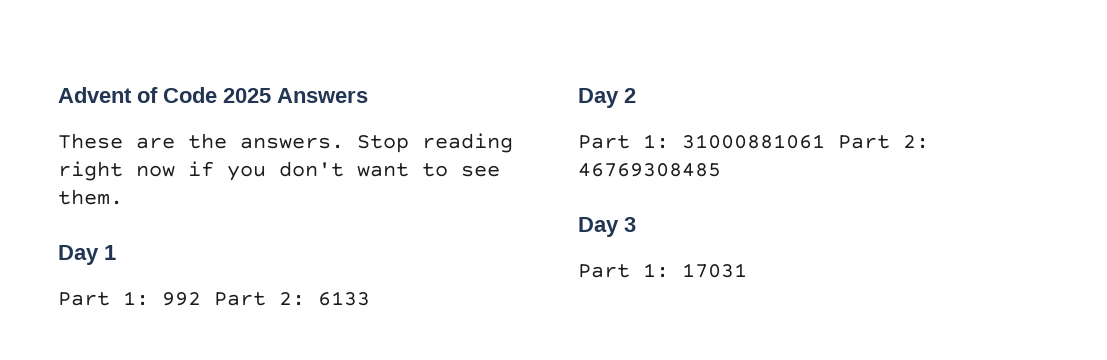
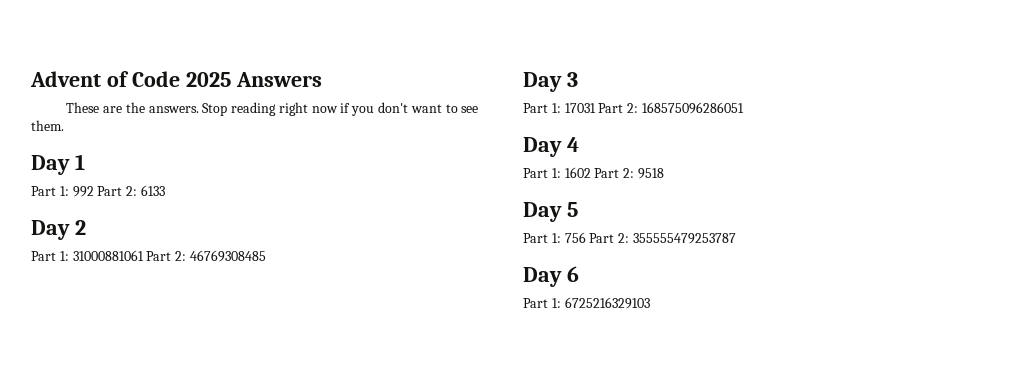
(747, 270) none -> [598,102,744,114] [523,137,579,157] [523,167,664,179] [523,202,578,222] [523,232,736,244] [523,266,579,287] [523,297,650,309] Part 2: 168575096286051 // Day 4 // Part 1: 1602 Part 2: 9518 // Day 5 // Part 1: 756 Part 2: 355555479253787 // Day 6 // Part 1: 6725216329103

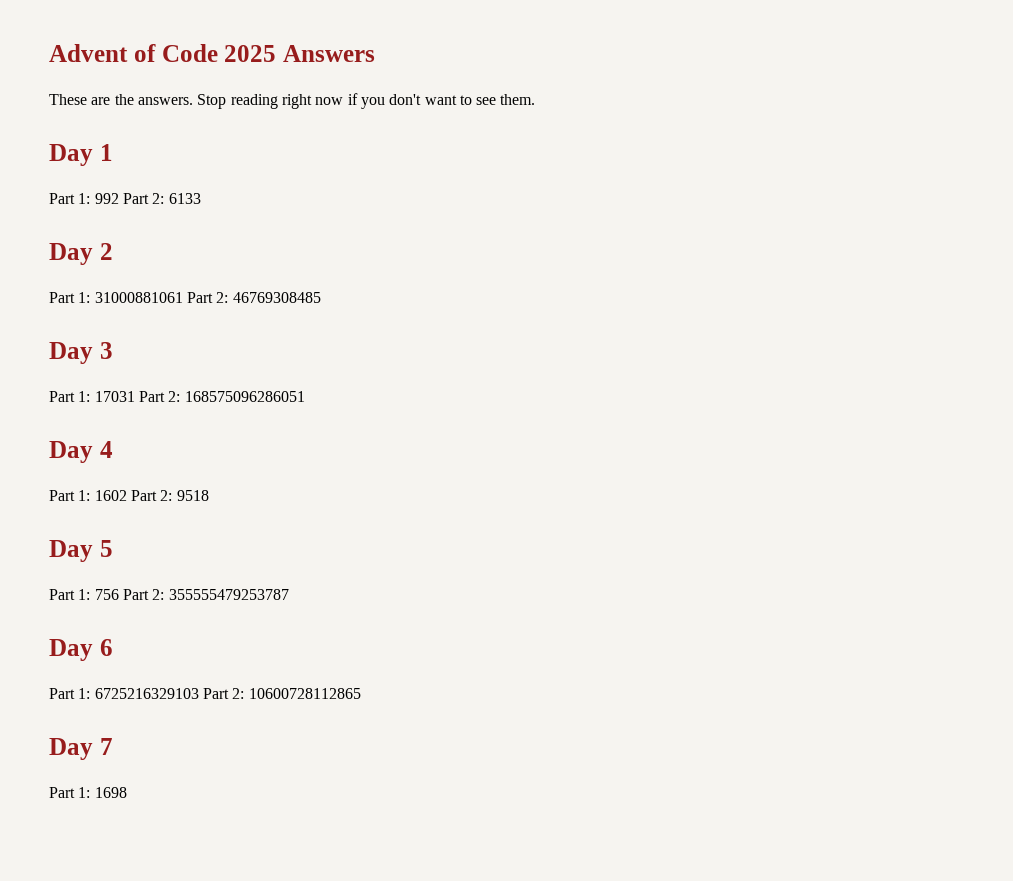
(650, 303) none -> [202,688,361,699] [49,738,113,760] [49,787,127,798] Part 2: 10600728112865 // Day 7 // Part 1: 1698

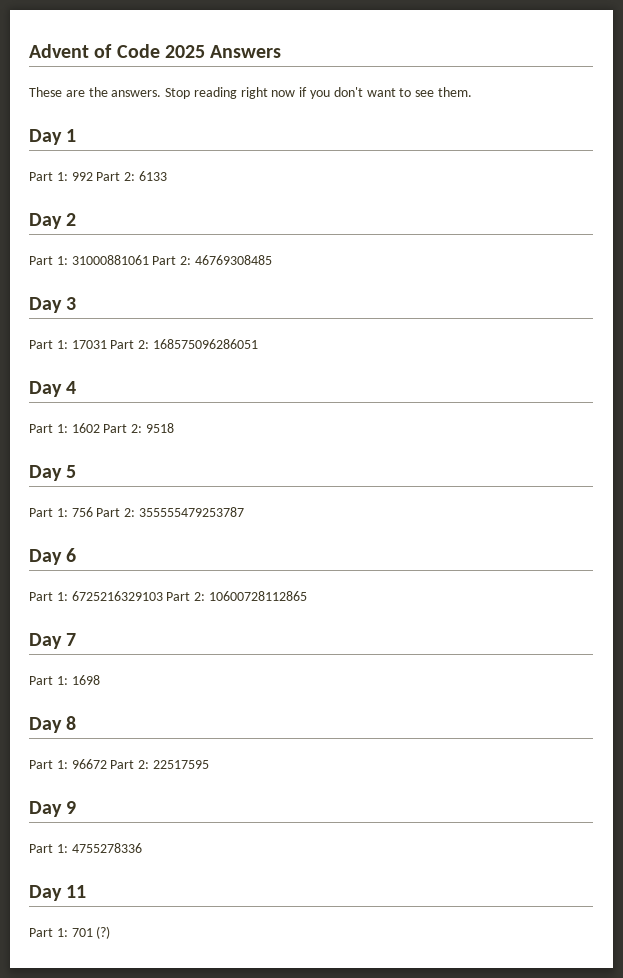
(127, 792) none -> [29,716,77,733] [29,759,209,769] [29,801,77,817] [29,843,142,853] [29,885,87,901] [29,926,111,939] // Day 8 // Part 1: 96672 Part 2: 22517595 // Day 9 // Part 1: 4755278336 // Day 11 // Part 1: 701 (?)

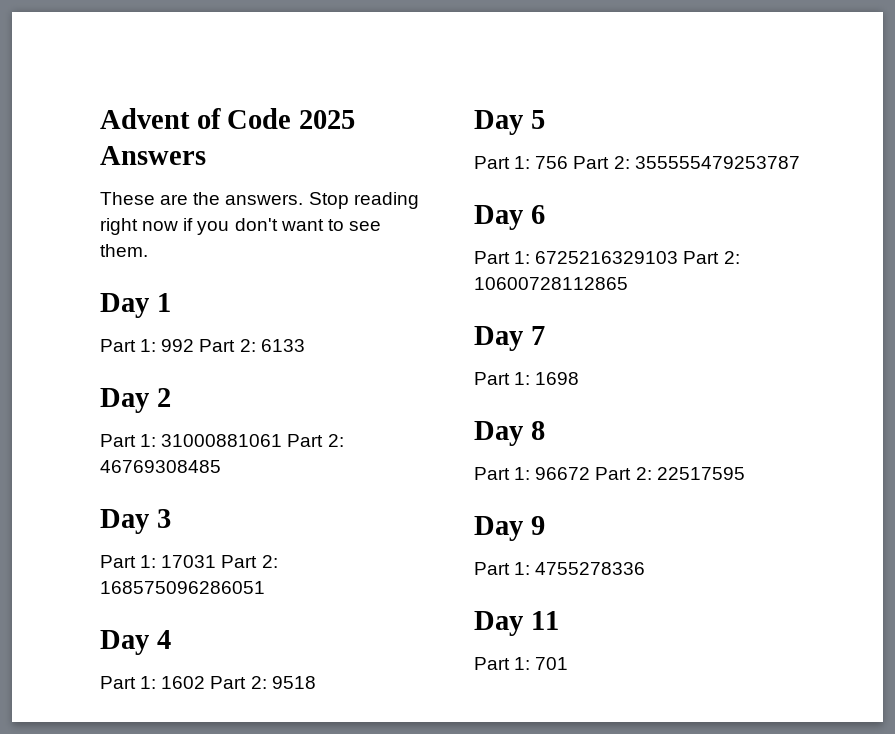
[96,926,111,939] (?) -> (569, 663) none

